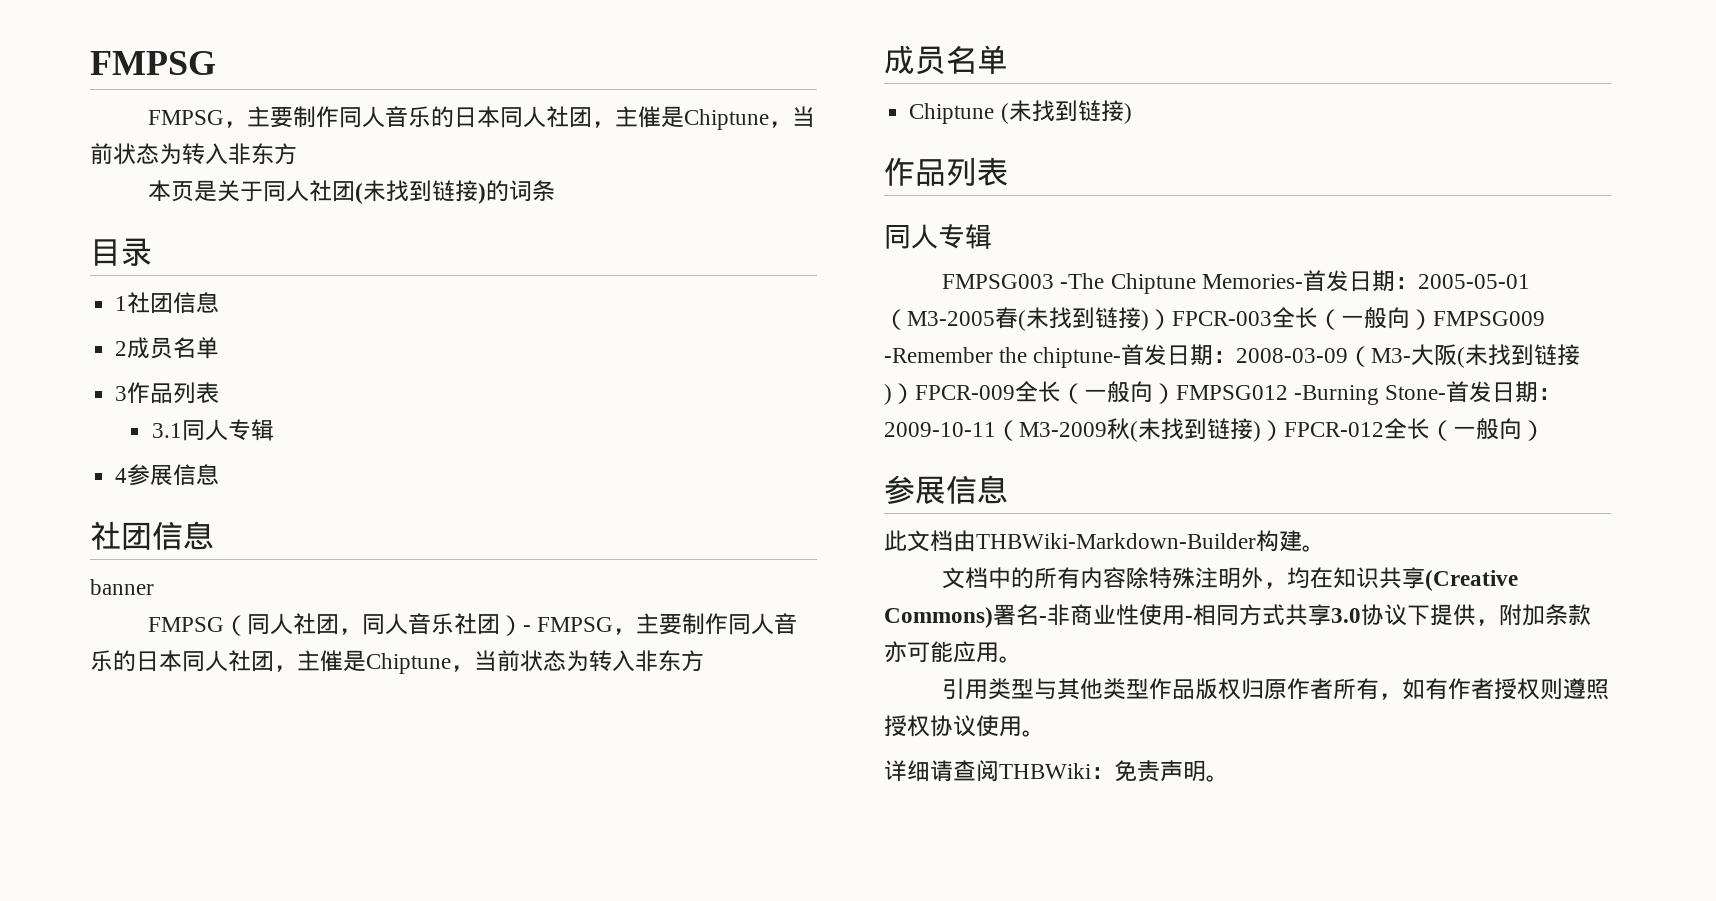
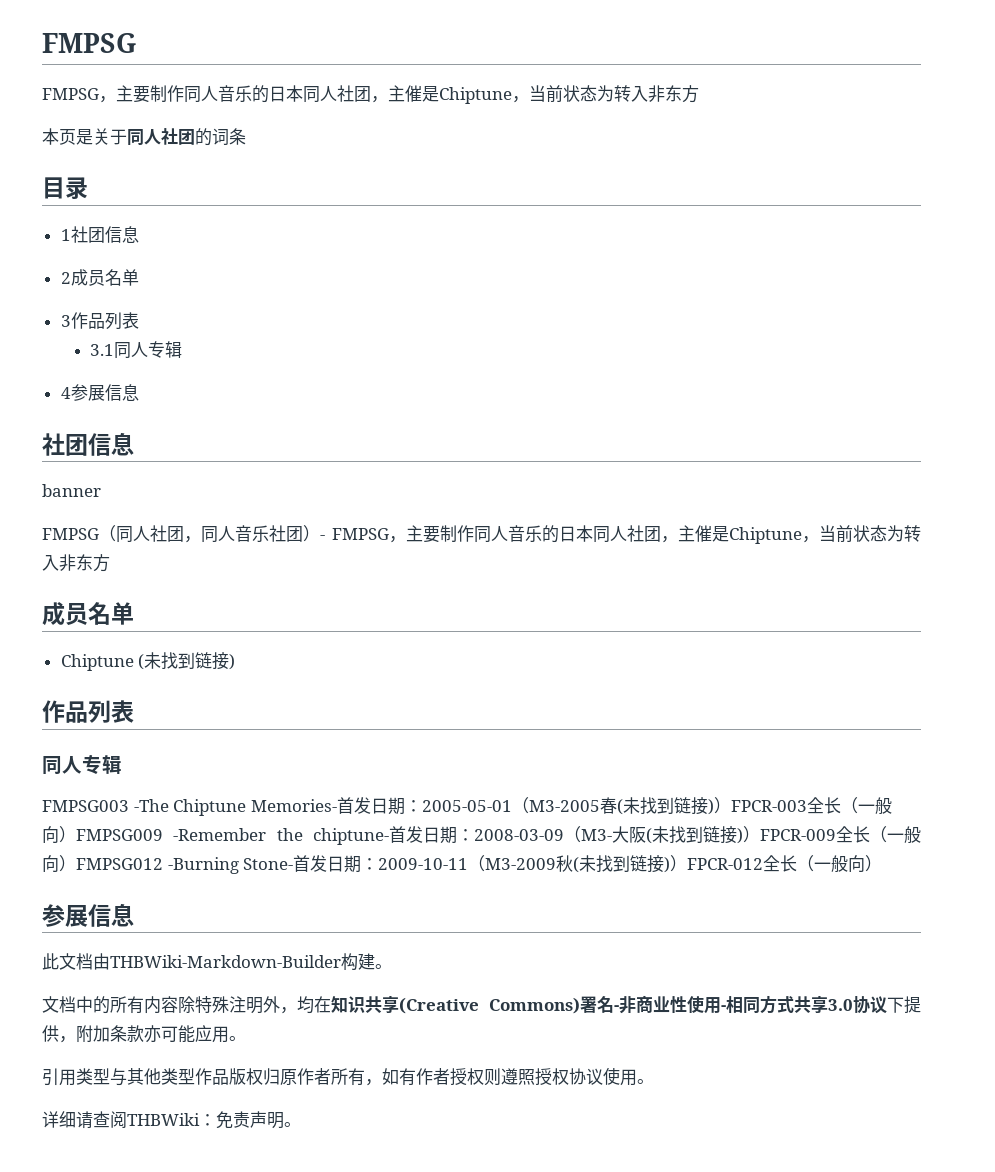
[355,180,487,204] (未找到链接) -> (195, 137) none

